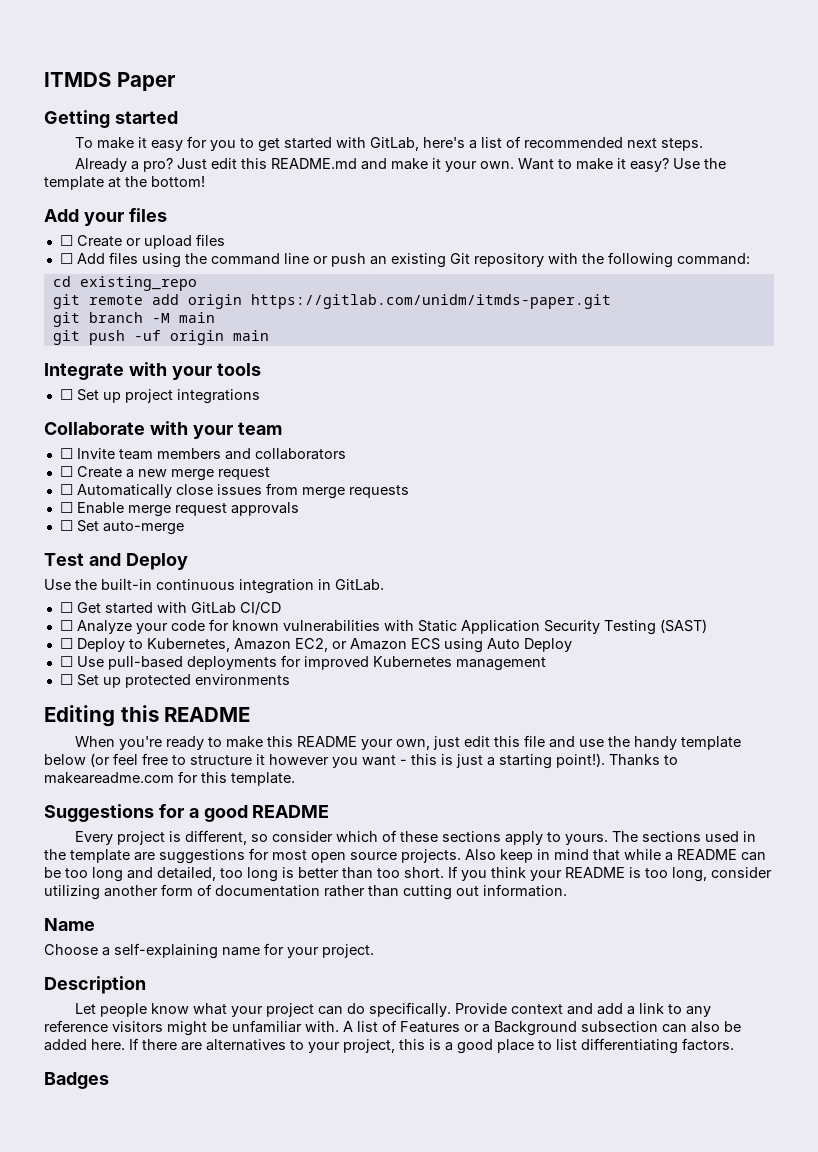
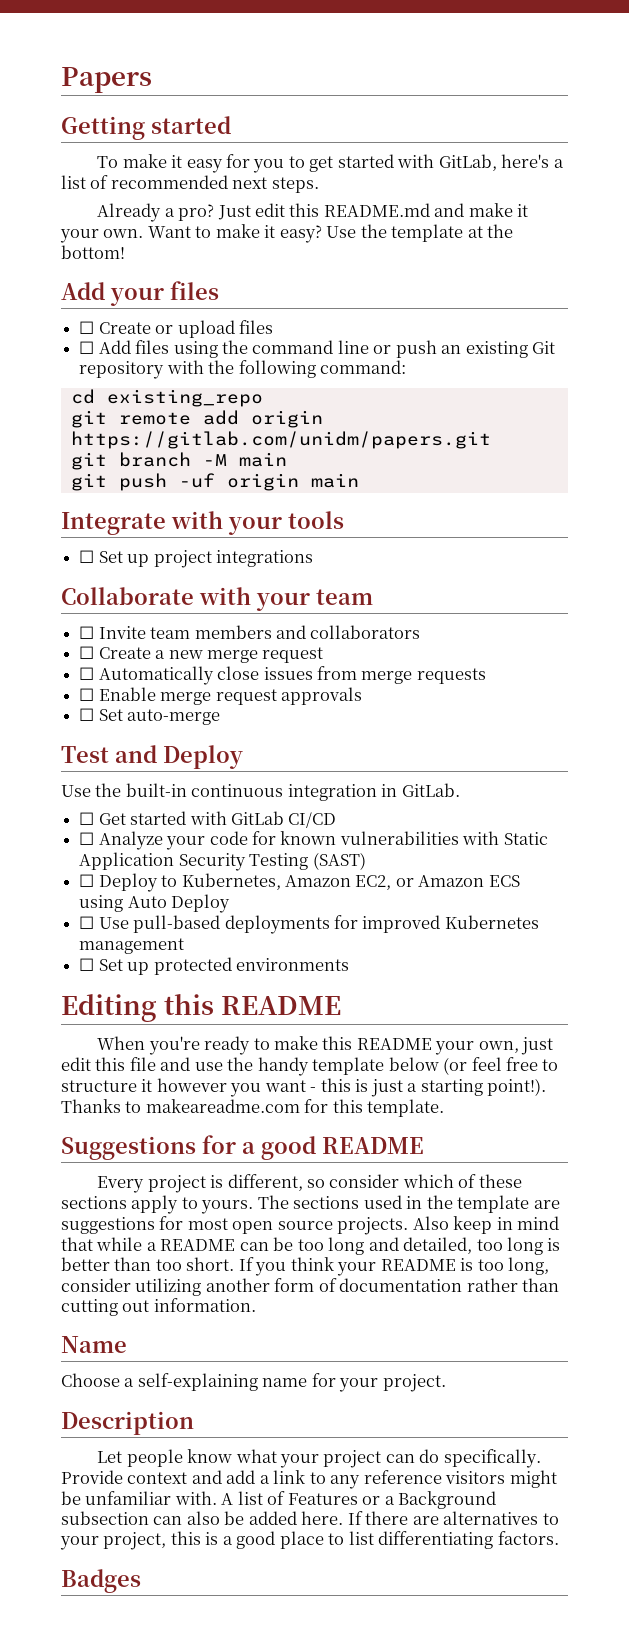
[44,72,175,91] ITMDS Paper -> [61,67,152,93] Papers
[250,294,611,309] https://gitlab.com/unidm/itmds-paper.git -> [70,431,491,449] https://gitlab.com/unidm/papers.git

